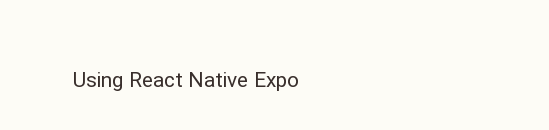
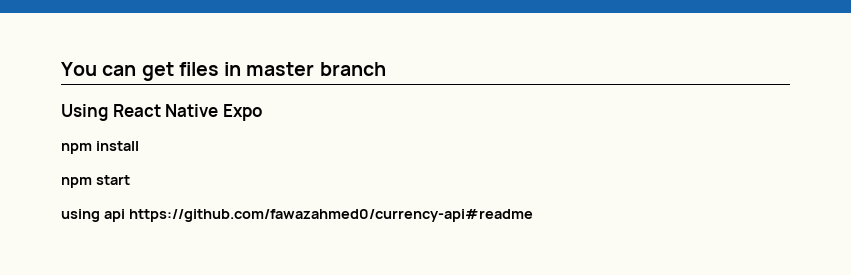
[73,72,300,91] Using React Native Expo -> [61,62,386,81] [61,104,263,121] [61,141,139,154] [61,175,130,188] [61,209,533,222] You can get files in master branch // Using React Native Expo // npm install // npm start // using api https://github.com/fawazahmed0/currency-api#readme

